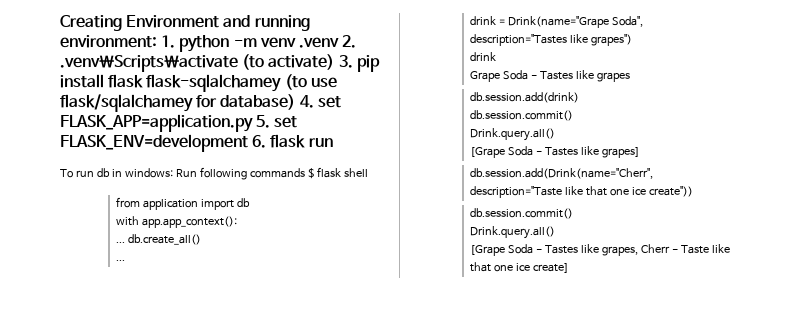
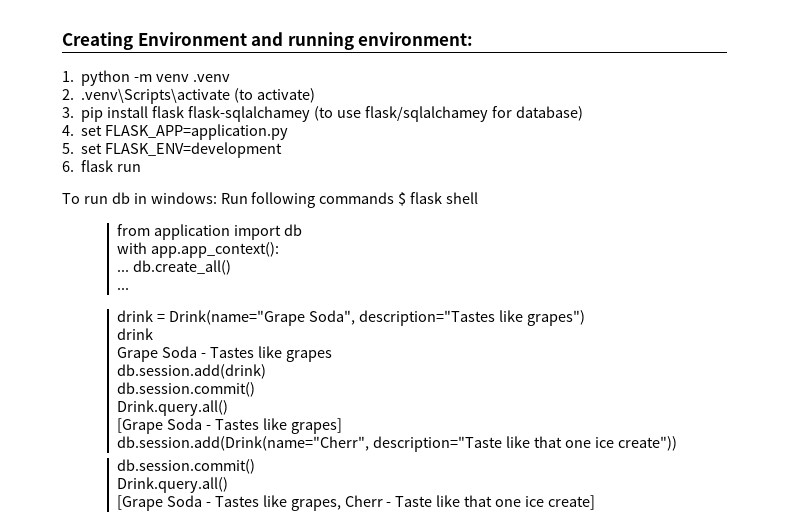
(157, 41) none -> (474, 39) //
(339, 42) none -> (230, 78) //
(335, 62) none -> (316, 95) //
(296, 102) none -> (583, 113) //
(253, 123) none -> (289, 132) //
(248, 143) none -> (283, 150) //

